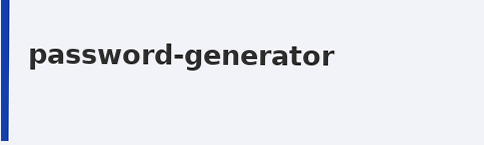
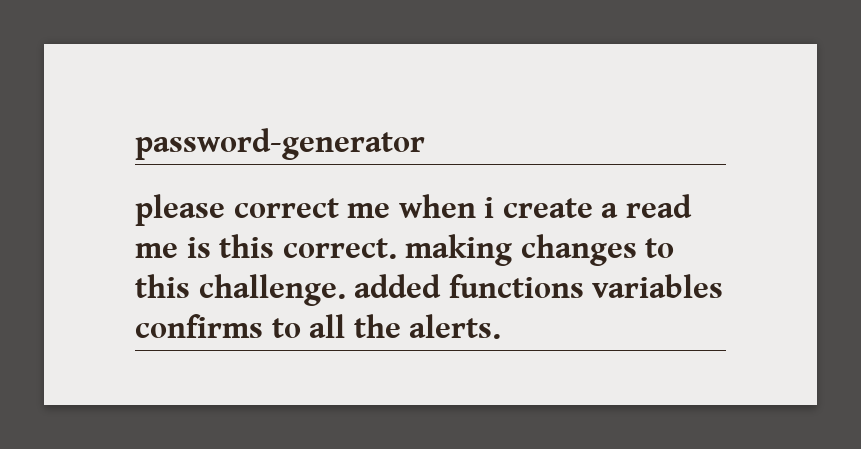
(336, 57) none -> [135,194,692,226] [135,234,675,266] [135,274,724,306] [135,314,502,339] // please correct me when i create a read me is this correct. making changes to this challenge. added functions variables confirms to all the alerts.

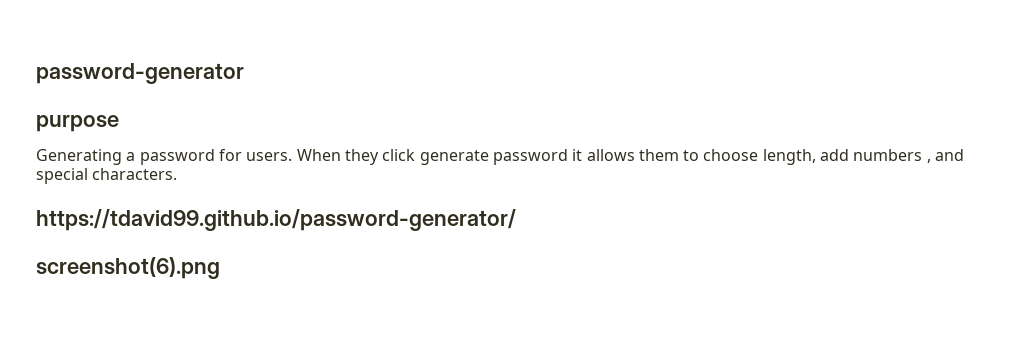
[135,194,692,226] [135,234,675,266] [135,274,724,306] [135,314,502,339] please correct me when i create a read me is this correct. making changes to this challenge. added functions variables confirms to all the alerts. -> [36,115,119,132] [36,149,965,165] [36,168,178,184] [36,209,516,231] [36,257,220,279] purpose // Generating a password for users. When they click generate password it allows them to choose length, add numbers , and special characters. // https://tdavid99.github.io/password-generator/ // screenshot(6).png

